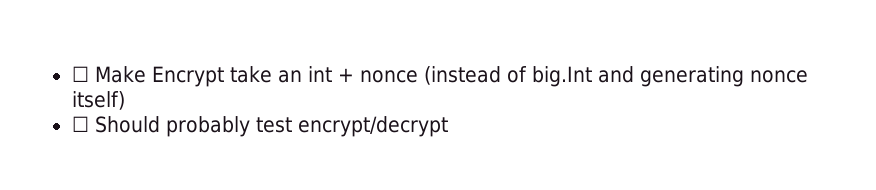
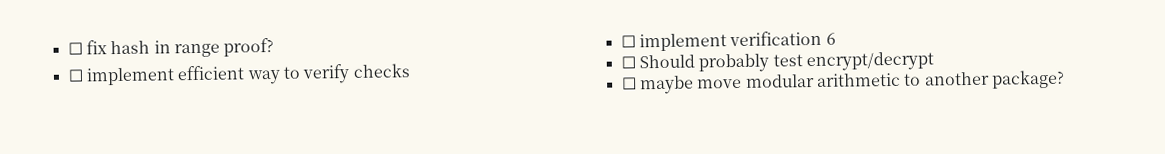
[71,66,808,87] [71,91,125,110] ☐ Make Encrypt take an int + nonce (instead of big.Int and generating nonce itself) -> [67,37,275,58] [67,63,410,86] [620,30,836,52] ☐ fix hash in range proof? // ☐ implement efficient way to verify checks // ☐ implement verification 6
(448, 126) none -> [621,69,1065,95] // ☐ maybe move modular arithmetic to another package?

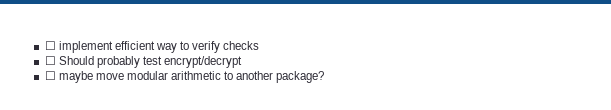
[67,37,275,58] [67,69,84,82] ☐ fix hash in range proof? // ☐ -> [44,41,56,50] ☐
[620,30,836,52] // ☐ implement verification 6 -> (260, 45) none

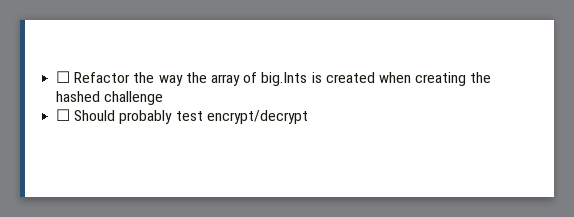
[44,41,260,53] ☐ implement efficient way to verify checks -> [56,71,492,86] [56,91,164,105] ☐ Refactor the way the array of big.Ints is created when creating the hashed challenge
[44,71,325,83] // ☐ maybe move modular arithmetic to another package? -> (308, 117) none

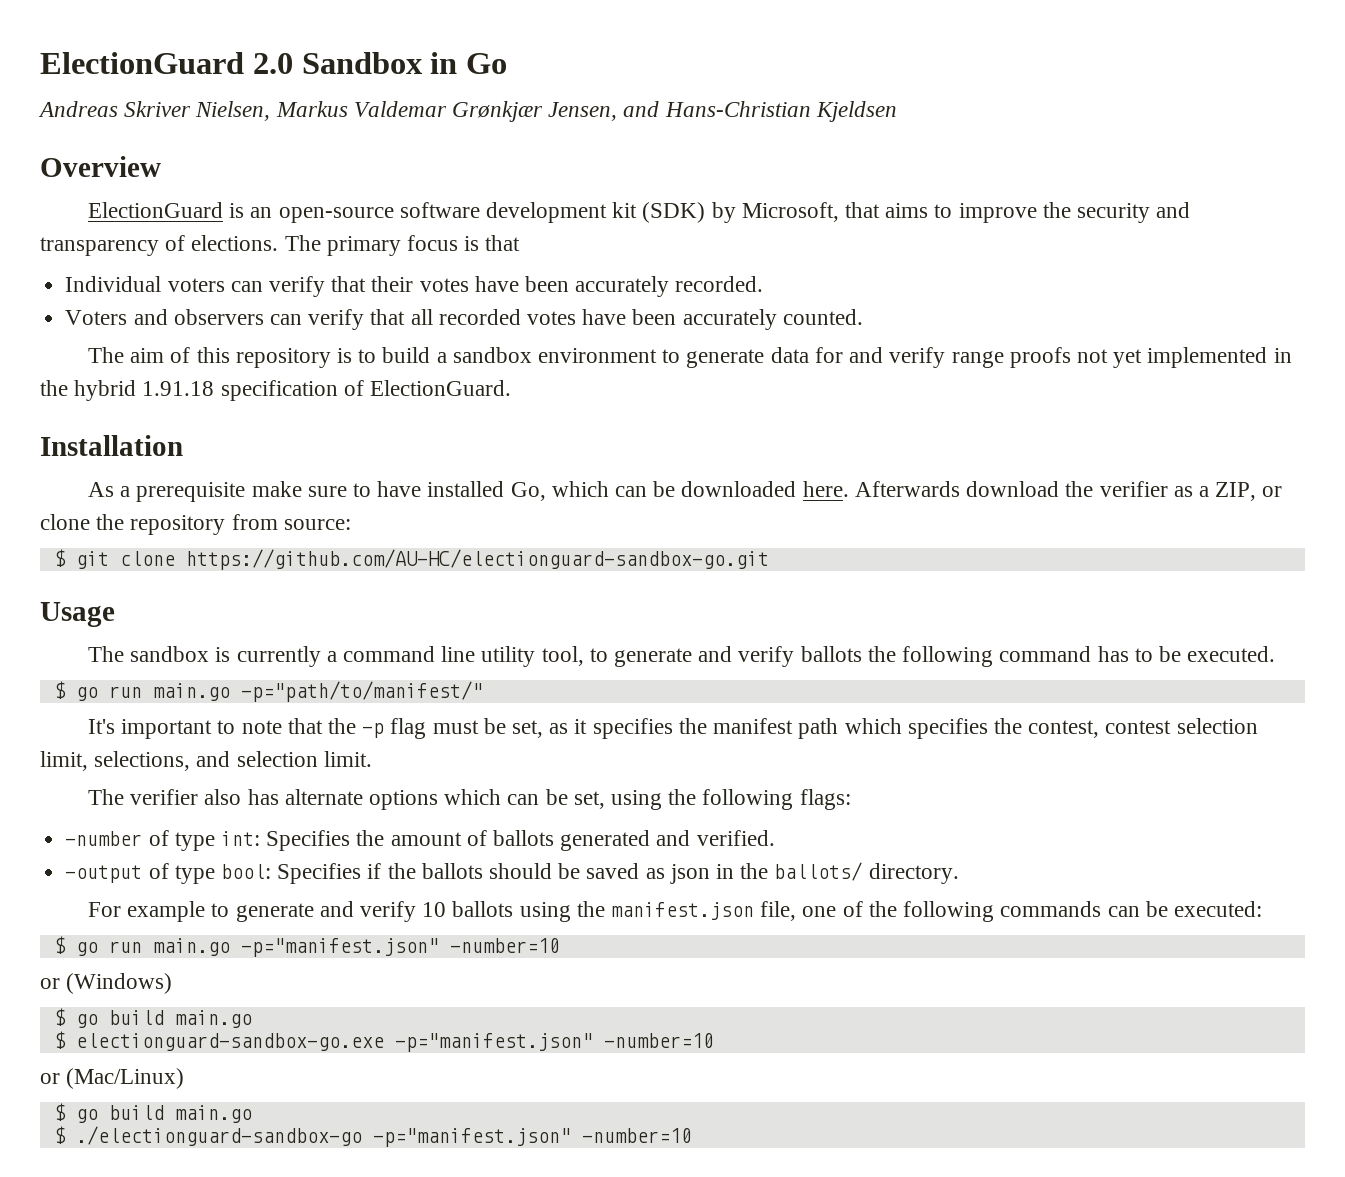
[56,71,492,86] [56,91,164,105] [56,109,308,124] ☐ Refactor the way the array of big.Ints is created when creating the hashed challenge // ☐ Should probably test encrypt/decrypt -> [40,52,508,74] [38,101,897,122] [40,156,161,177] [87,202,1191,223] [40,235,521,256] [65,276,764,297] [65,309,863,330] [87,347,1292,368] [40,380,512,401] [40,435,183,456] [87,481,1283,502] [40,514,351,535] [53,549,769,570] [40,602,115,627] [87,646,1276,667] [53,681,483,702] [87,718,1258,739] [40,751,372,771] [87,789,851,810] [65,830,775,851] [65,862,959,884] [87,901,1262,922] [53,936,560,957] [40,973,173,994] [53,1008,252,1028] [53,1031,714,1052] [40,1068,185,1089] [53,1103,252,1123] [53,1126,692,1147] ElectionGuard 2.0 Sandbox in Go // Andreas Skriver Nielsen, Markus Valdemar Grønkjær Jensen, and Hans-Christian Kjeldsen // Overview // ElectionGuard is an open-source software development kit (SDK) by Microsoft, that aims to improve the security and transparency of elections. The primary focus is that // Individual voters can verify that their votes have been accurately recorded. // Voters and observers can verify that all recorded votes have been accurately counted. // The aim of this repository is to build a sandbox environment to generate data for and verify range proofs not yet implemented in the hybrid 1.91.18 specification of ElectionGuard. // Installation // As a prerequisite make sure to have installed Go, which can be downloaded here. Afterwards download the verifier as a ZIP, or clone the repository from source: // $ git clone https://github.com/AU-HC/electionguard-sandbox-go.git // Usage // The sandbox is currently a command line utility tool, to generate and verify ballots the following command has to be executed. // $ go run main.go -p="path/to/manifest/" // It's important to note that the -p flag must be set, as it specifies the manifest path which specifies the contest, contest selection limit, selections, and selection limit. // The verifier also has alternate options which can be set, using the following flags: // -number of type int: Specifies the amount of ballots generated and verified. // -output of type bool: Specifies if the ballots should be saved as json in the ballots/ directory. // For example to generate and verify 10 ballots using the manifest.json file, one of the following commands can be executed: // $ go run main.go -p="manifest.json" -number=10 // or (Windows) // $ go build main.go // $ electionguard-sandbox-go.exe -p="manifest.json" -number=10 // or (Mac/Linux) // $ go build main.go // $ ./electionguard-sandbox-go -p="manifest.json" -number=10

